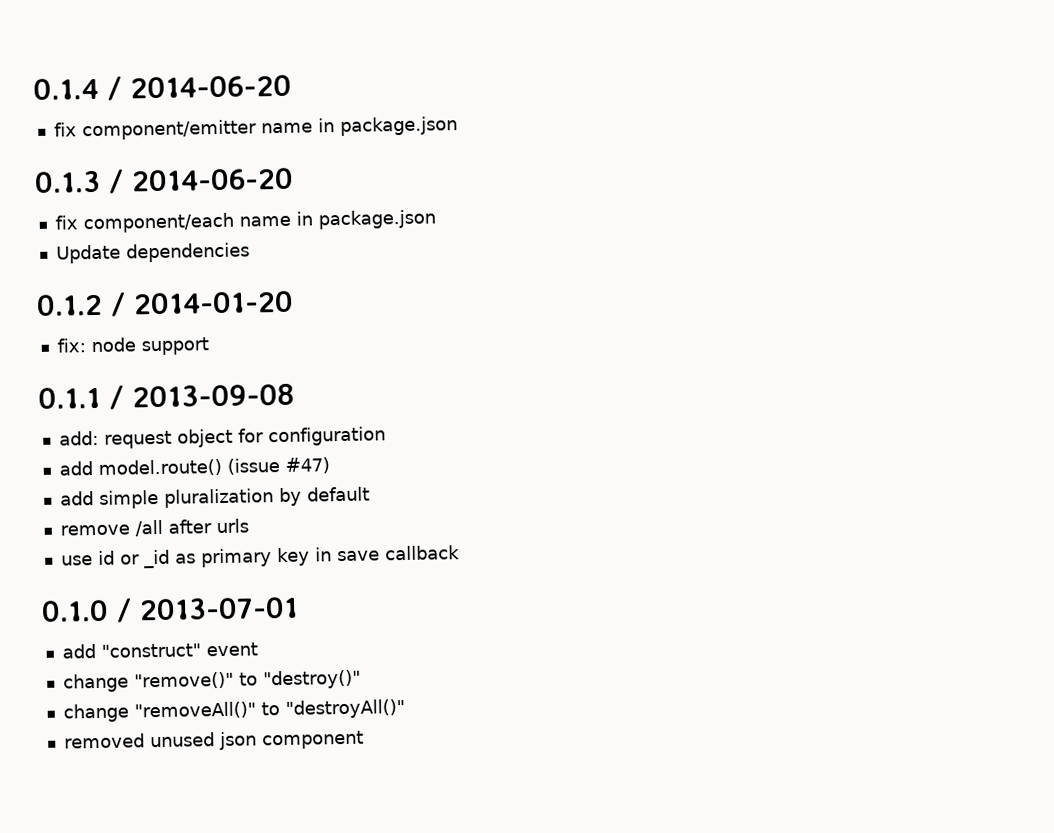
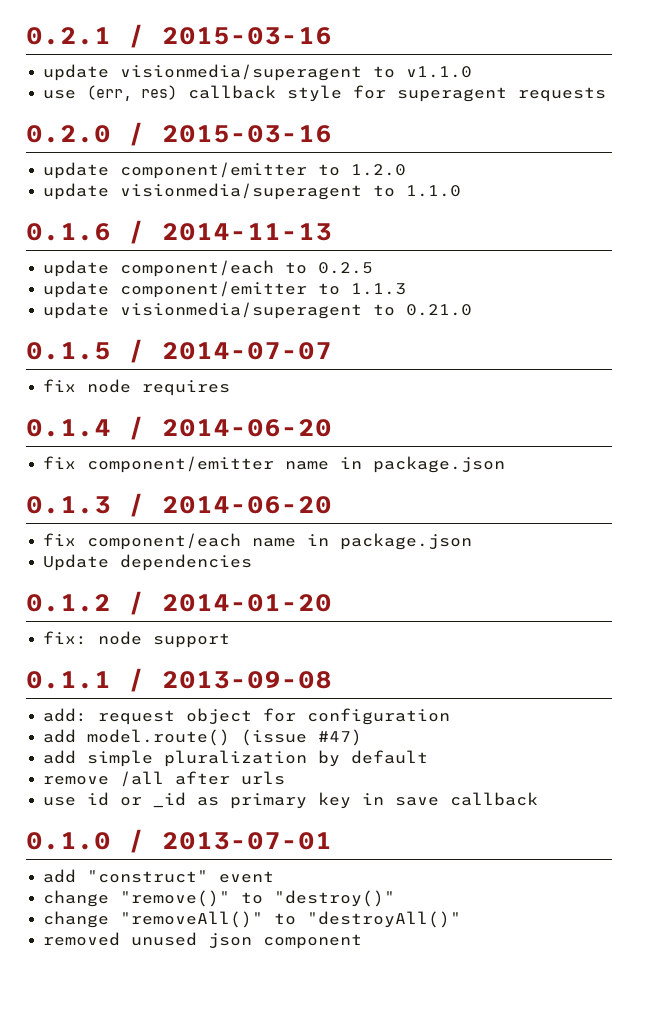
(33, 88) none -> [26,24,332,48] [43,64,473,81] [43,85,607,102] [26,122,332,146] [43,162,407,179] [43,183,462,200] [26,220,332,244] [43,260,374,277] [43,281,407,298] [43,302,473,319] [26,339,332,363] [43,379,231,396] 0.2.1 / 2015-03-16 // update visionmedia/superagent to v1.1.0 // use (err, res) callback style for superagent requests // 0.2.0 / 2015-03-16 // update component/emitter to 1.2.0 // update visionmedia/superagent to 1.1.0 // 0.1.6 / 2014-11-13 // update component/each to 0.2.5 // update component/emitter to 1.1.3 // update visionmedia/superagent to 0.21.0 // 0.1.5 / 2014-07-07 // fix node requires //

